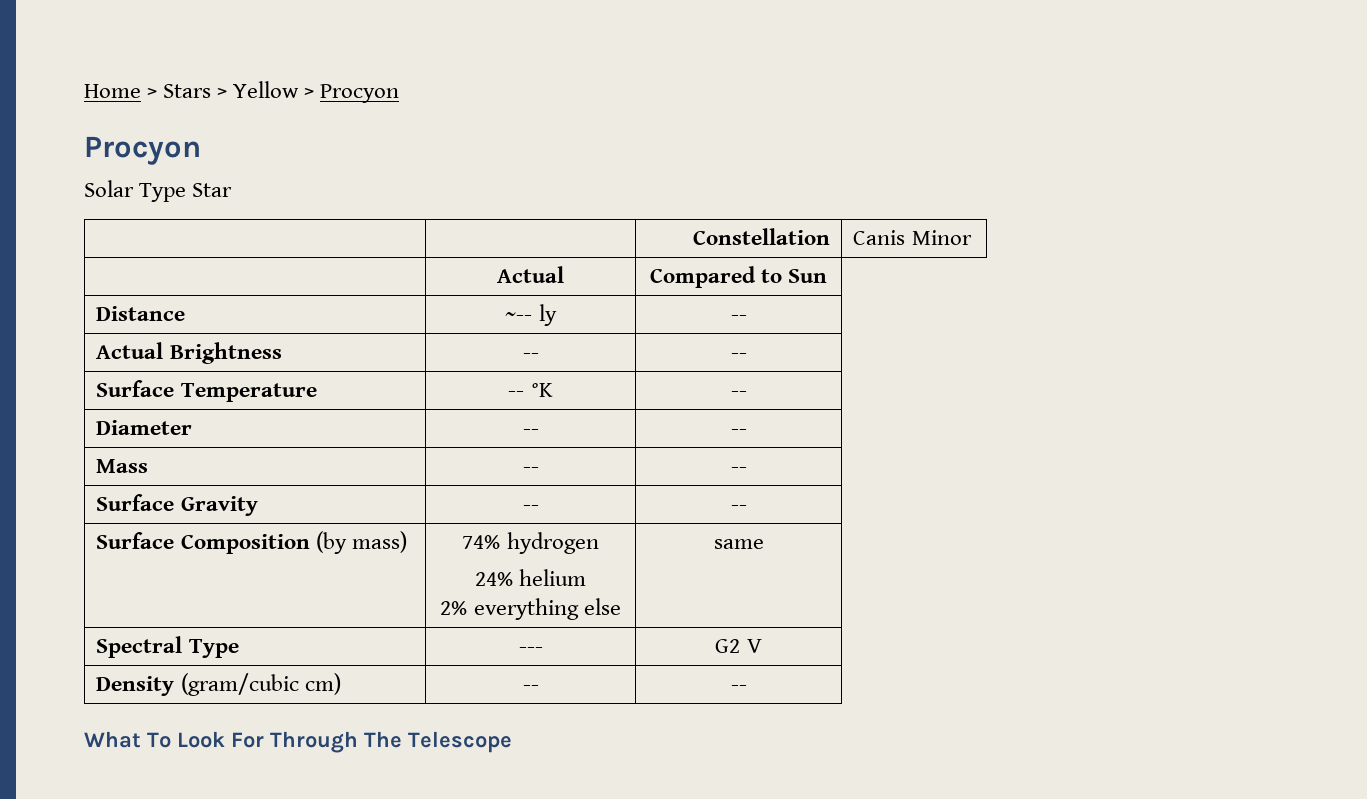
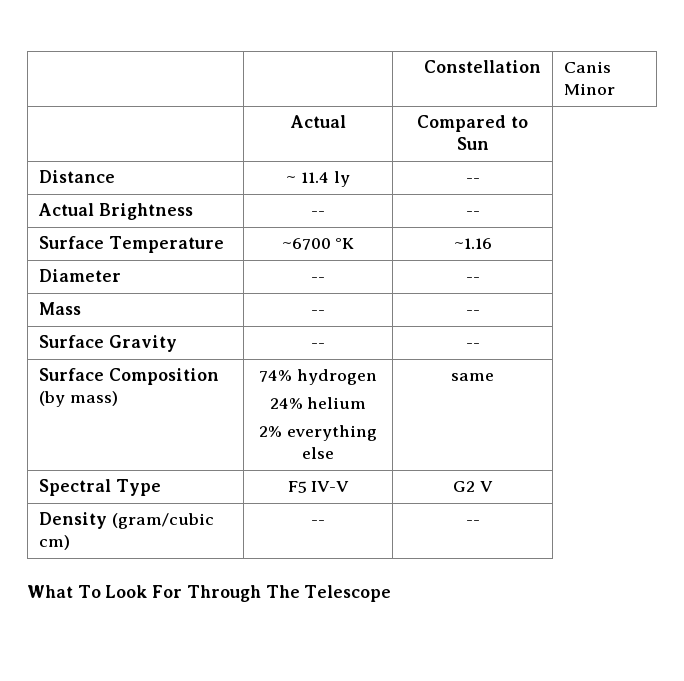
[84,81,400,103] [84,136,201,165] [84,180,233,202] Home > Stars > Yellow > Procyon // Procyon // Solar Type Star // -> (423, 66) none
[505,312,533,321] ~-- -> [286,172,329,183] ~ 11.4
[508,391,525,397] -- -> [281,238,331,250] ~6700
[730,391,747,397] -- -> [453,238,492,249] ~1.16
[518,647,543,653] --- -> [287,481,350,493] F5 IV-V

